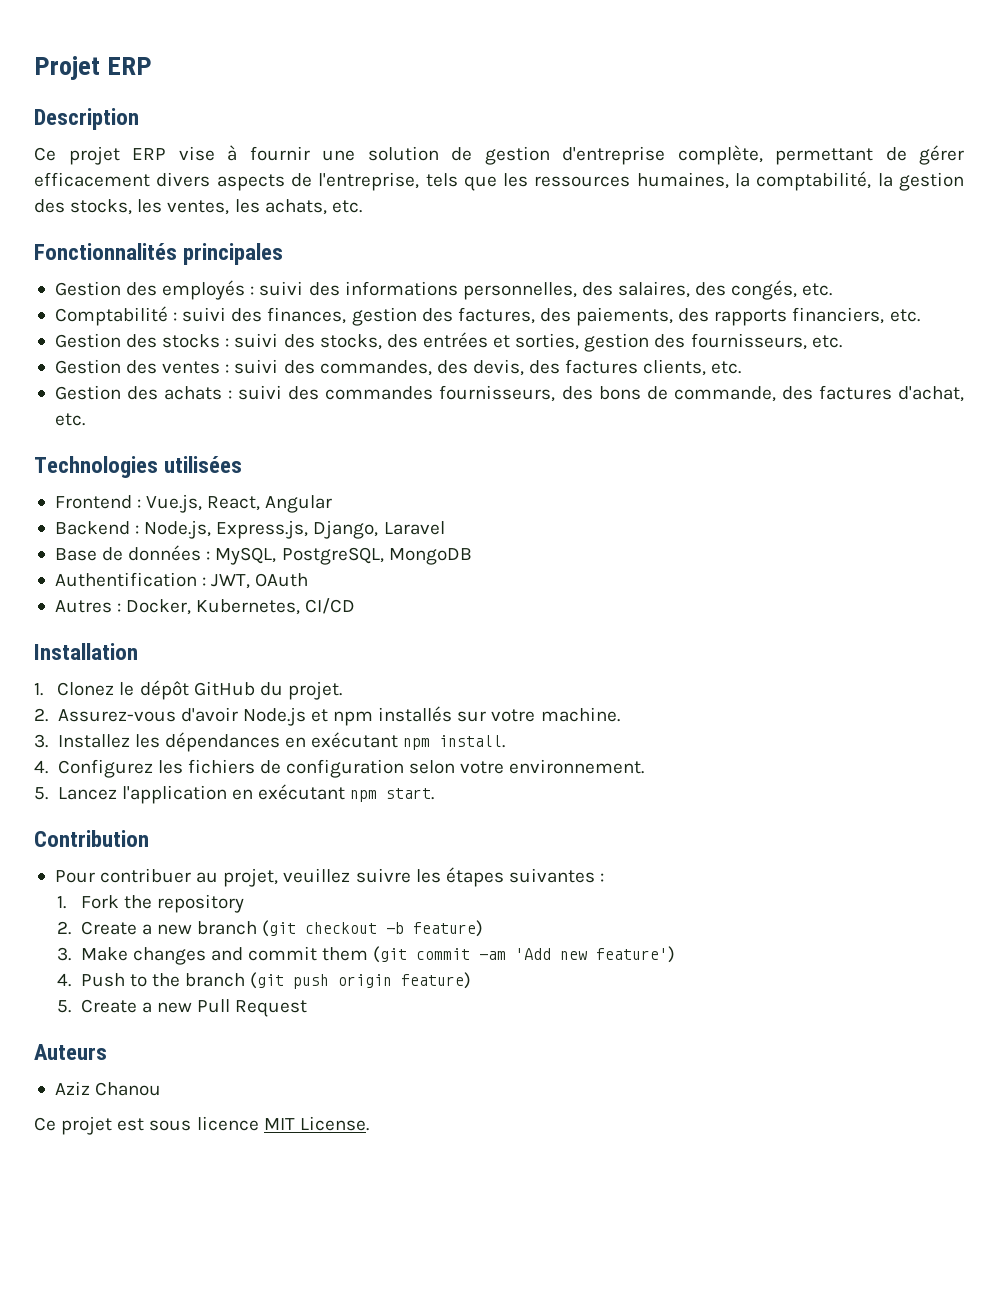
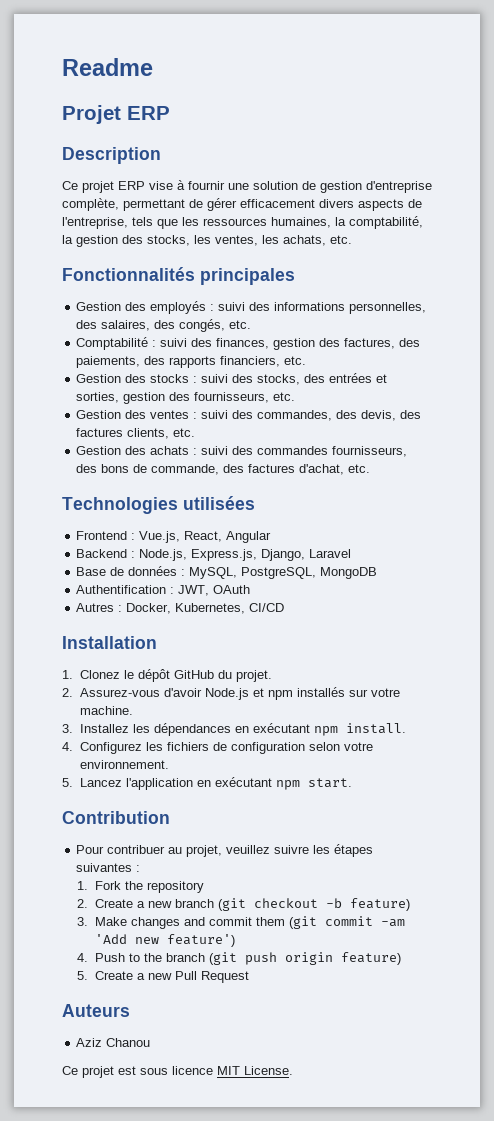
(34, 68) none -> [62,58,153,76] Readme //

